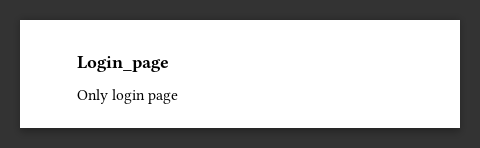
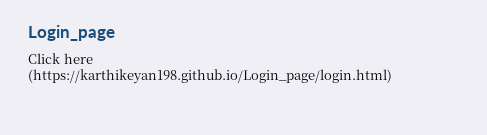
[77,89,179,104] Only login page -> [28,53,93,64] [28,69,392,84] Click here (https://karthikeyan198.github.io/Login_page/login.html)

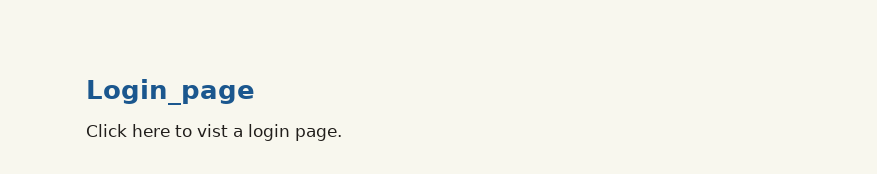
[28,69,392,84] (https://karthikeyan198.github.io/Login_page/login.html) -> [175,124,342,141] to vist a login page.

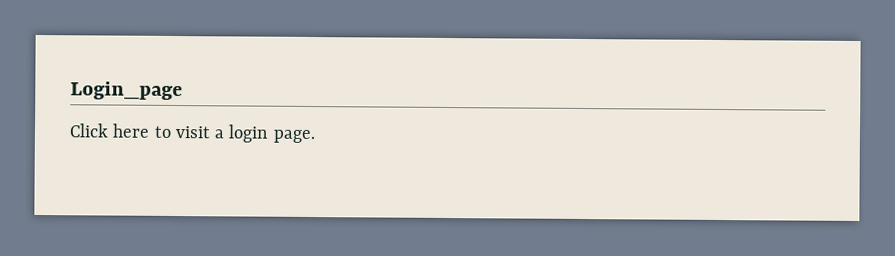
[197,124,228,137] vist -> [174,126,211,139] visit

